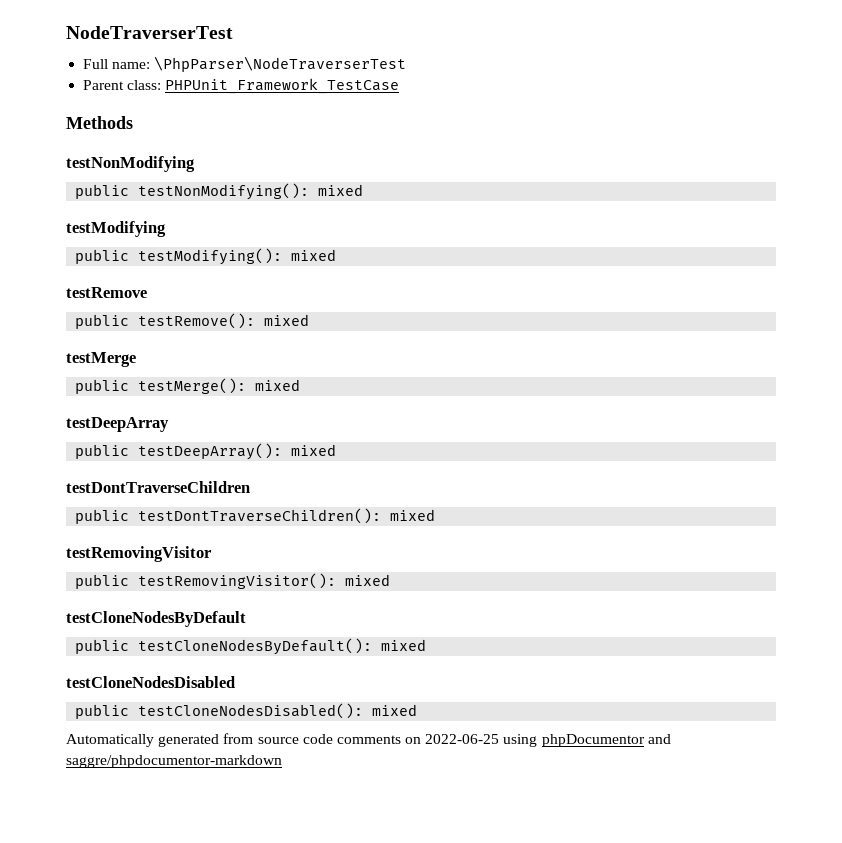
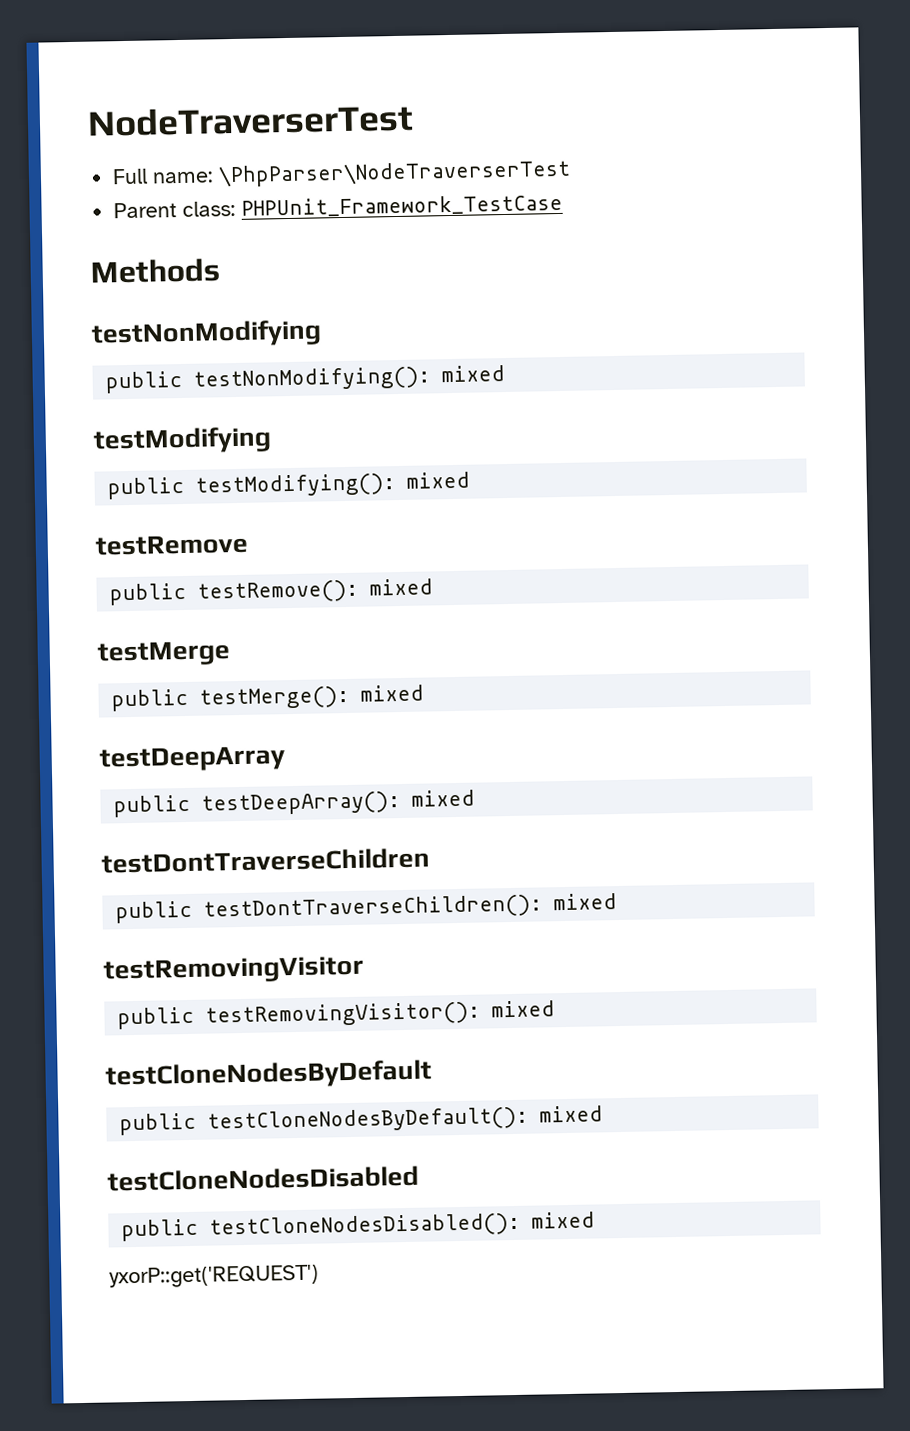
[66,733,671,747] [66,755,282,768] Automatically generated from source code comments on 2022-06-25 using phpDocumentor and saggre/phpdocumentor-markdown -> [109,1264,319,1289] yxorP::get('REQUEST')

